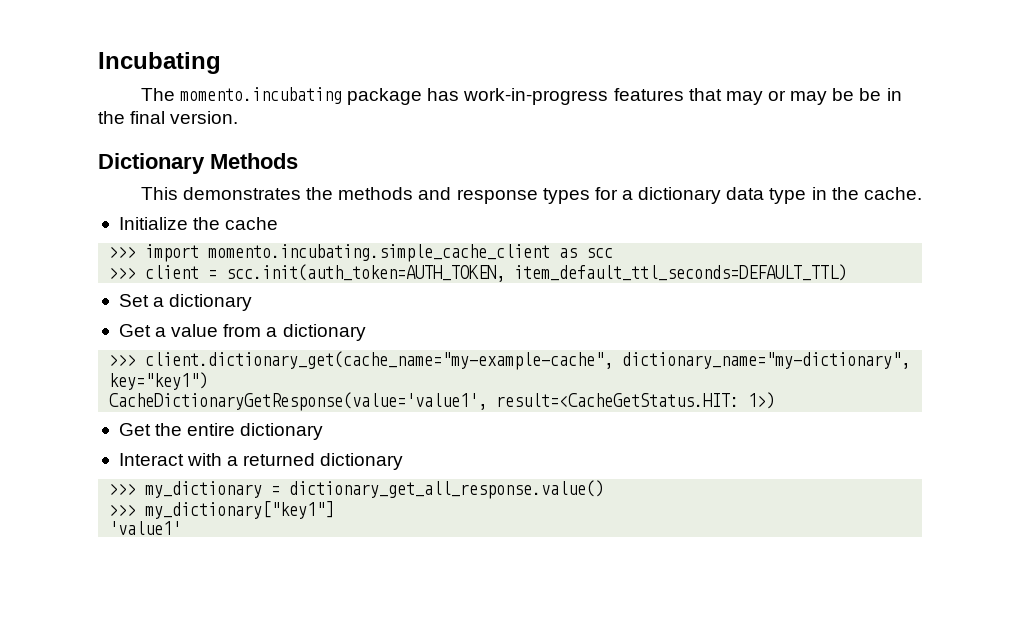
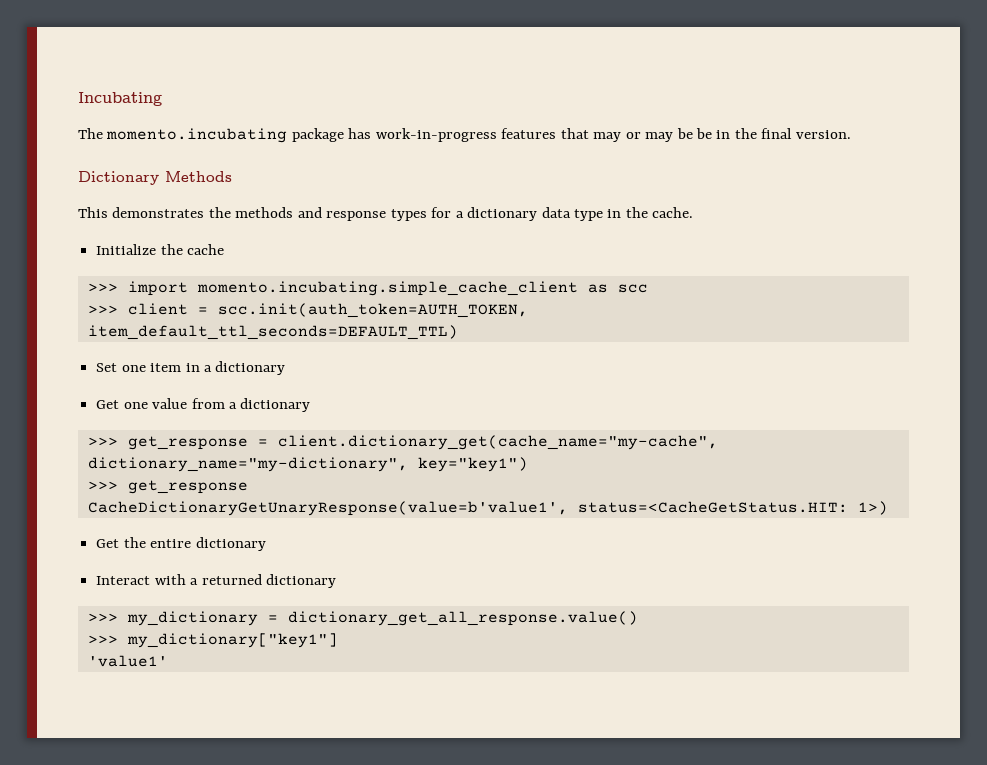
(149, 300) none -> [121,363,200,372] one item in
[155,327,167,337] a -> [123,402,148,409] one
[145,351,614,370] client.dictionary_get(cache_name="my-example-cache", -> [127,435,718,450] get_response = client.dictionary_get(cache_name="my-cache",
[109,392,740,411] CacheDictionaryGetResponse(value='value1', result=<CacheGetStatus.HIT: -> [87,480,248,494] [87,501,848,516] >>> get_response // CacheDictionaryGetUnaryResponse(value=b'value1', status=<CacheGetStatus.HIT:

